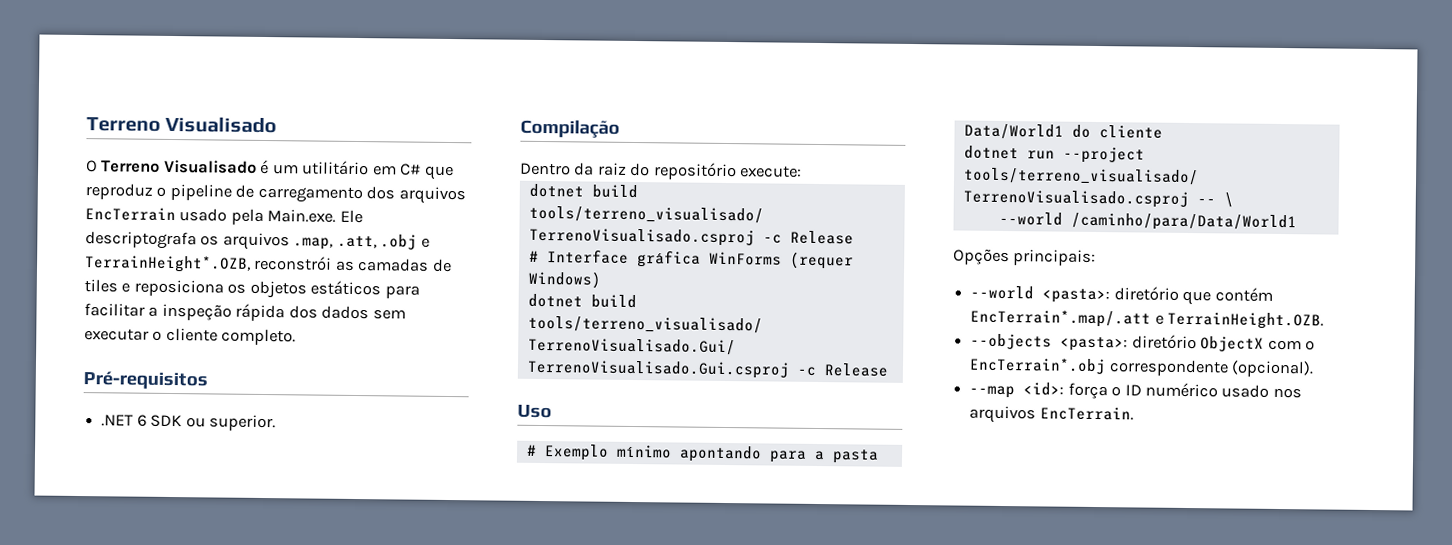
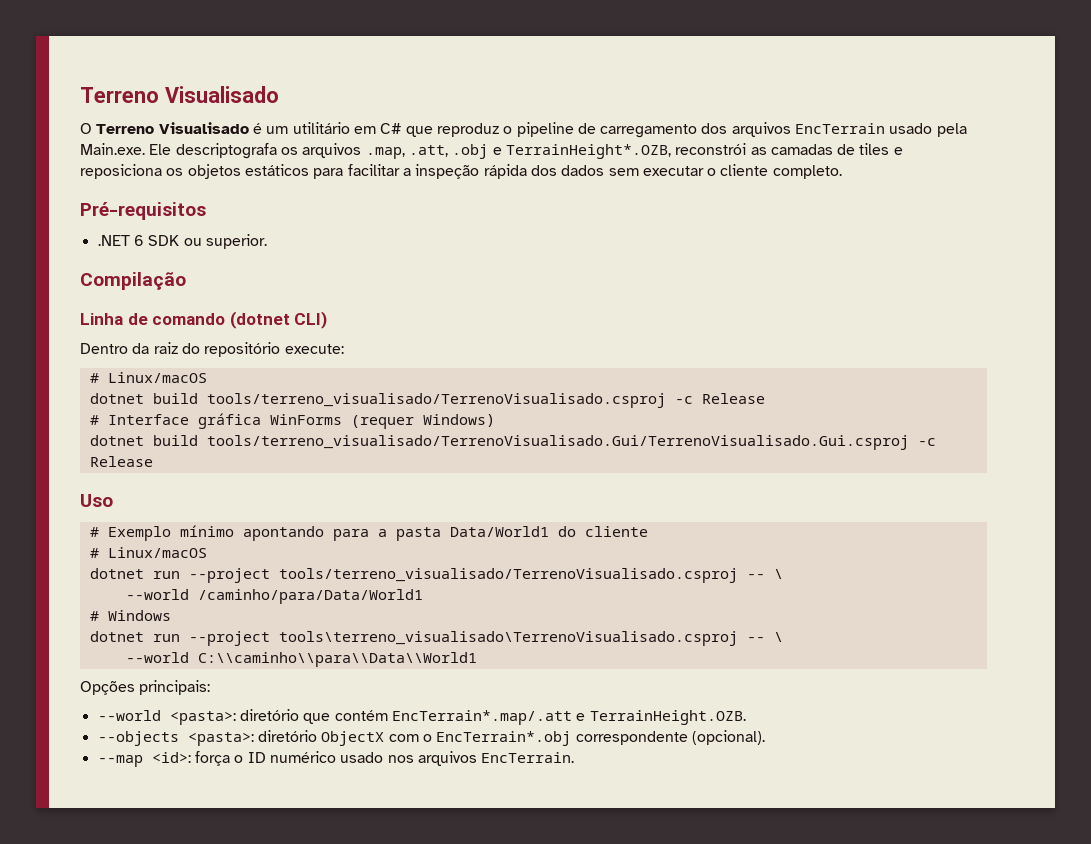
(620, 129) none -> [80,311,328,329] // Linha de comando (dotnet CLI)
(803, 171) none -> [89,372,207,383] // # Linux/macOS
(1163, 132) none -> [89,547,207,558] // # Linux/macOS
(1297, 222) none -> [89,610,171,621] [89,631,783,646] [125,652,477,667] // # Windows // dotnet run --project tools\terreno_visualisado\TerrenoVisualisado.csproj -- \ // --world C:\\caminho\\para\\Data\\World1

